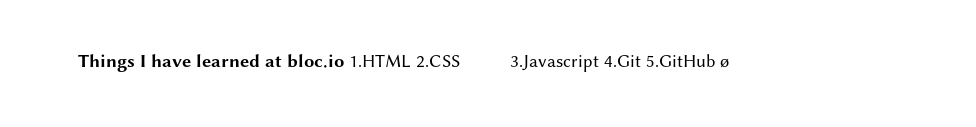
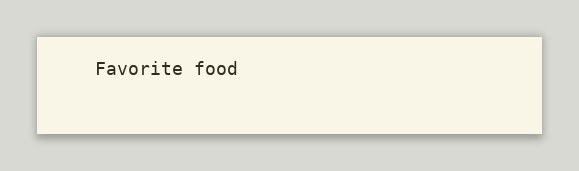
[78,54,729,72] Things I have learned at bloc.io 1.HTML 2.CSS 3.Javascript 4.Git 5.GitHub ø -> [95,61,238,75] Favorite food

